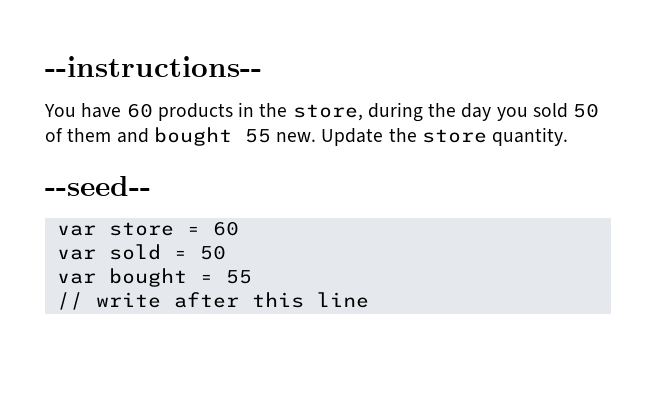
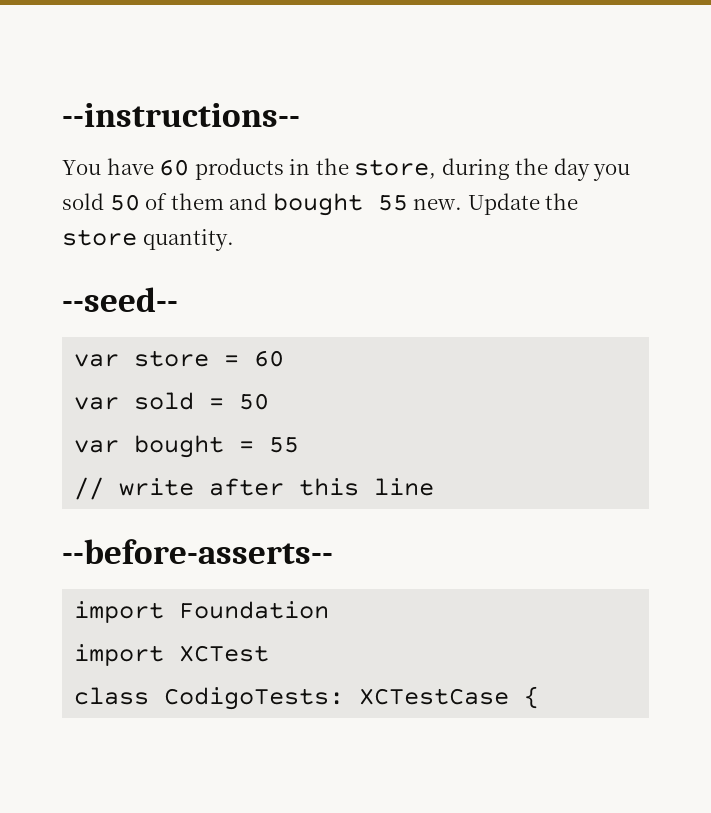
(369, 300) none -> [62,539,333,564] [74,601,330,623] [74,644,270,666] [74,686,540,710] // --before-asserts-- // import Foundation // import XCTest // class CodigoTests: XCTestCase {

